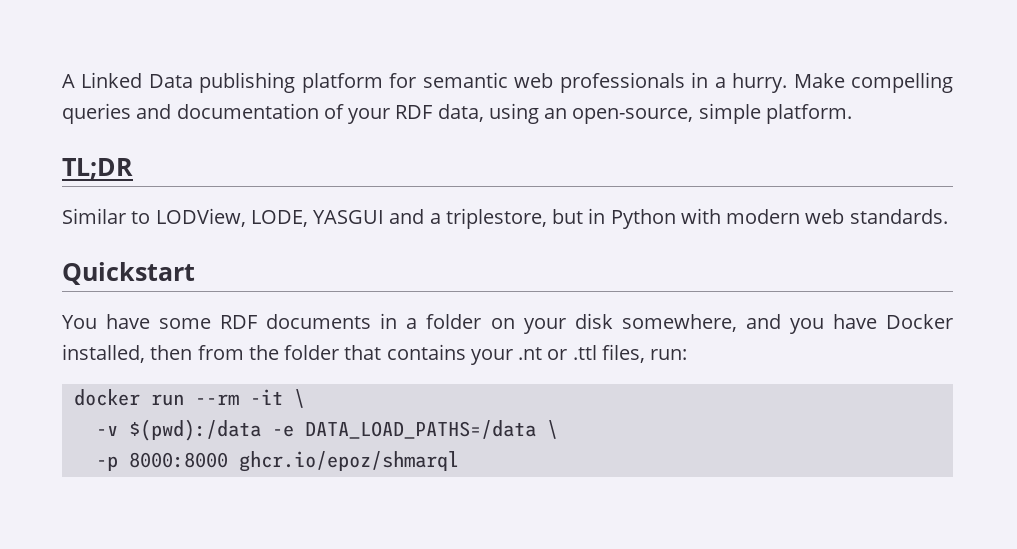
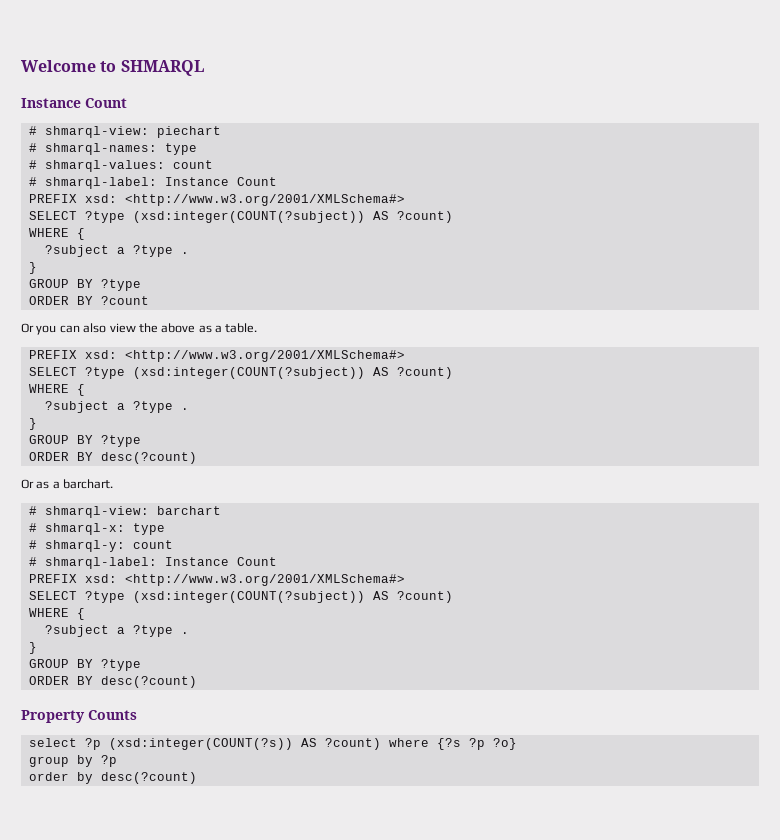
[62,72,953,93] [62,103,852,124] [62,158,133,179] [62,208,948,229] [62,262,195,285] [62,313,954,334] [62,344,688,365] [73,389,305,408] [95,419,558,441] [95,451,459,472] A Linked Data publishing platform for semantic web professionals in a hurry. Make compelling queries and documentation of your RDF data, using an open-source, simple platform. // TL;DR // Similar to LODView, LODE, YASGUI and a triplestore, but in Python with modern web standards. // Quickstart // You have some RDF documents in a folder on your disk somewhere, and you have Docker installed, then from the folder that contains your .nt or .ttl files, run: // docker run --rm -it \ // -v $(pwd):/data -e DATA_LOAD_PATHS=/data \ // -p 8000:8000 ghcr.io/epoz/shmarql -> [21,60,204,76] [21,98,127,108] [28,126,221,138] [28,143,197,155] [28,160,213,172] [28,177,277,189] [28,194,405,206] [28,211,453,223] [28,228,85,240] [44,245,189,257] [28,262,37,274] [28,279,141,291] [28,296,149,305] [21,323,258,335] [28,350,405,362] [28,367,453,379] [28,384,85,396] [44,401,189,413] [28,418,37,430] [28,435,141,447] [28,452,197,464] [21,479,114,489] [28,506,221,518] [28,523,165,535] [28,540,173,552] [28,557,277,569] [28,574,405,586] [28,591,453,603] [28,608,85,620] [44,625,189,637] [28,642,37,654] [28,659,141,671] [28,676,197,688] [21,710,137,723] [28,738,517,750] [28,755,117,767] [28,772,197,784] Welcome to SHMARQL // Instance Count // # shmarql-view: piechart // # shmarql-names: type // # shmarql-values: count // # shmarql-label: Instance Count // PREFIX xsd: <http://www.w3.org/2001/XMLSchema#> // SELECT ?type (xsd:integer(COUNT(?subject)) AS ?count) // WHERE { // ?subject a ?type . // } // GROUP BY ?type // ORDER BY ?count // Or you can also view the above as a table. // PREFIX xsd: <http://www.w3.org/2001/XMLSchema#> // SELECT ?type (xsd:integer(COUNT(?subject)) AS ?count) // WHERE { // ?subject a ?type . // } // GROUP BY ?type // ORDER BY desc(?count) // Or as a barchart. // # shmarql-view: barchart // # shmarql-x: type // # shmarql-y: count // # shmarql-label: Instance Count // PREFIX xsd: <http://www.w3.org/2001/XMLSchema#> // SELECT ?type (xsd:integer(COUNT(?subject)) AS ?count) // WHERE { // ?subject a ?type . // } // GROUP BY ?type // ORDER BY desc(?count) // Property Counts // select ?p (xsd:integer(COUNT(?s)) AS ?count) where {?s ?p ?o} // group by ?p // order by desc(?count)

